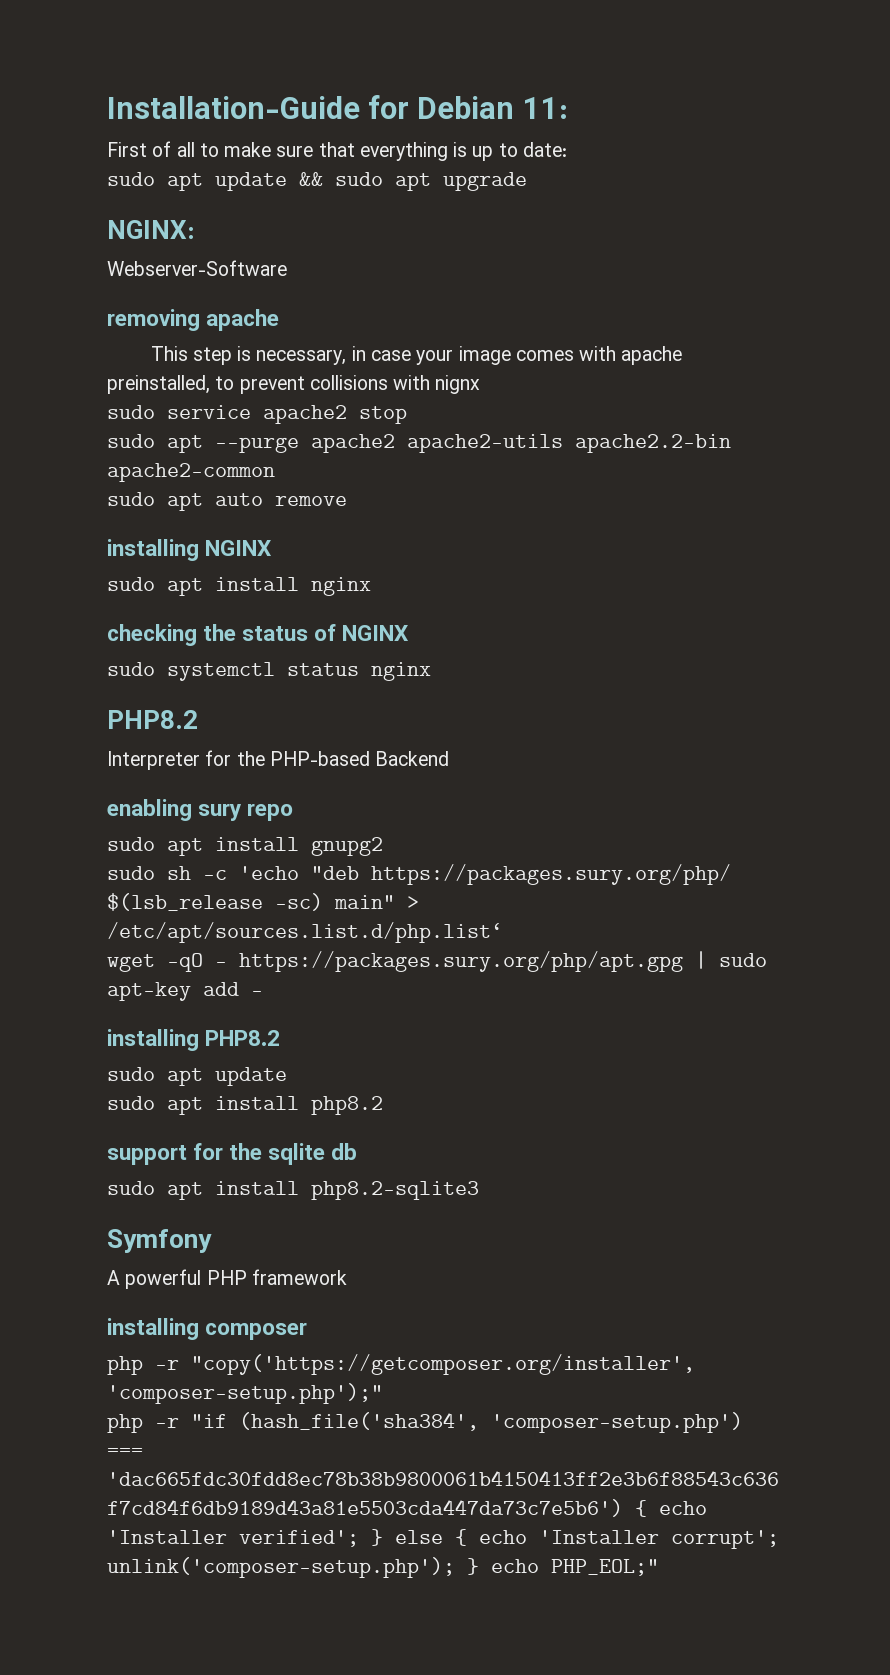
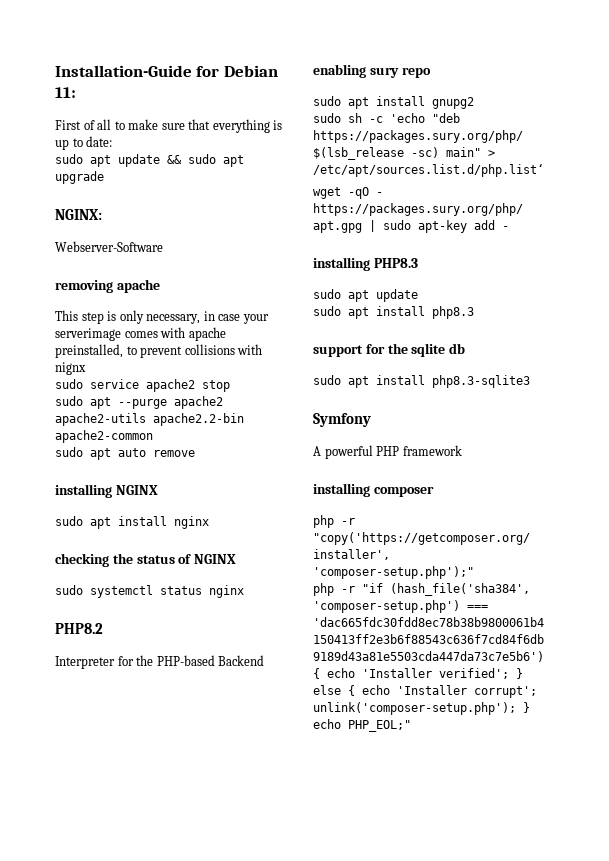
(252, 353) none -> [119,310,144,324] only
[458,346,511,365] image -> [55,328,121,341] serverimage
[205,1030,281,1046] PHP8.2 -> [373,258,418,268] PHP8.3
[311,1096,383,1115] php8.2 -> [432,306,474,319] php8.3
[311,1181,479,1200] php8.2-sqlite3 -> [432,375,530,388] php8.3-sqlite3

